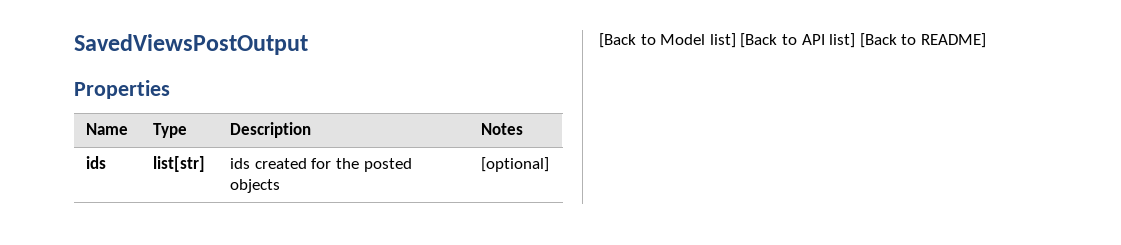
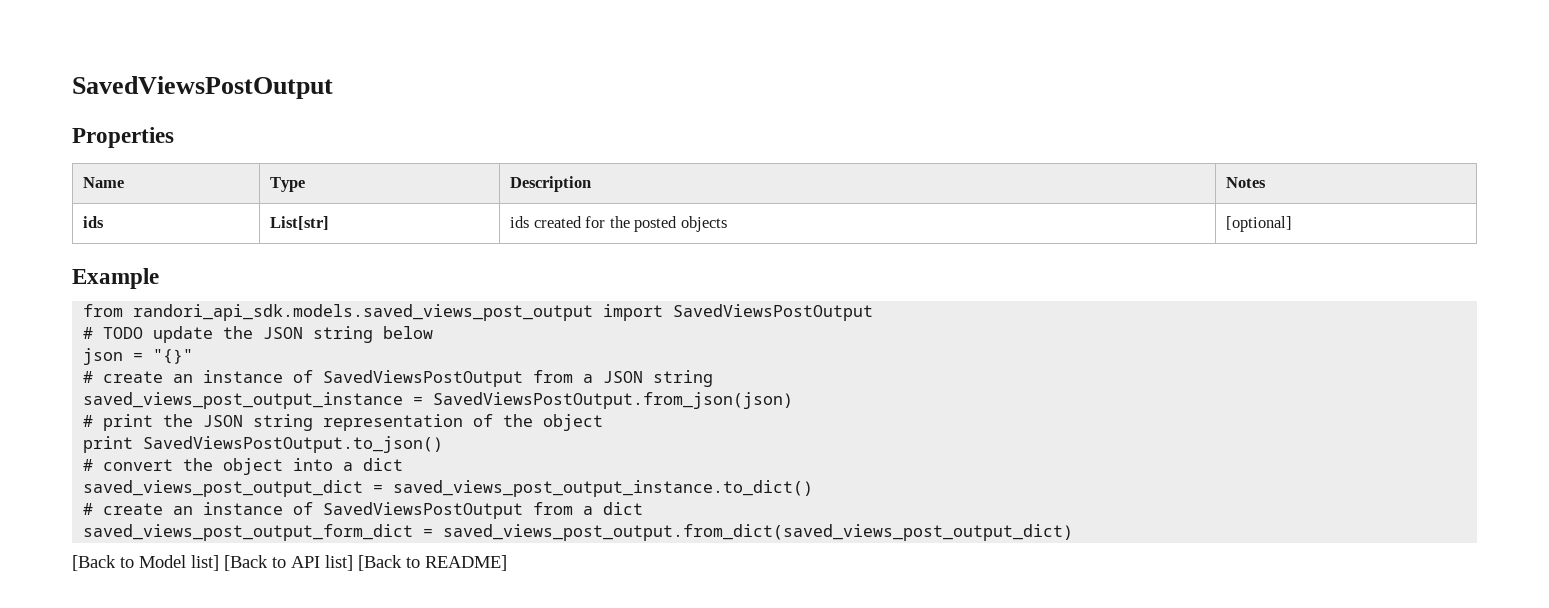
[153,156,206,172] list[str] -> [270,216,330,230] List[str]
(550, 164) none -> [72,268,159,289] [83,304,874,321] [83,326,434,343] [83,348,194,365] [83,370,714,387] [83,392,794,409] [83,414,604,431] [83,436,444,453] [83,458,404,475] [83,480,814,497] [83,502,644,519] [83,524,1074,541] // Example // from randori_api_sdk.models.saved_views_post_output import SavedViewsPostOutput // # TODO update the JSON string below // json = "{}" // # create an instance of SavedViewsPostOutput from a JSON string // saved_views_post_output_instance = SavedViewsPostOutput.from_json(json) // # print the JSON string representation of the object // print SavedViewsPostOutput.to_json() // # convert the object into a dict // saved_views_post_output_dict = saved_views_post_output_instance.to_dict() // # create an instance of SavedViewsPostOutput from a dict // saved_views_post_output_form_dict = saved_views_post_output.from_dict(saved_views_post_output_dict)

